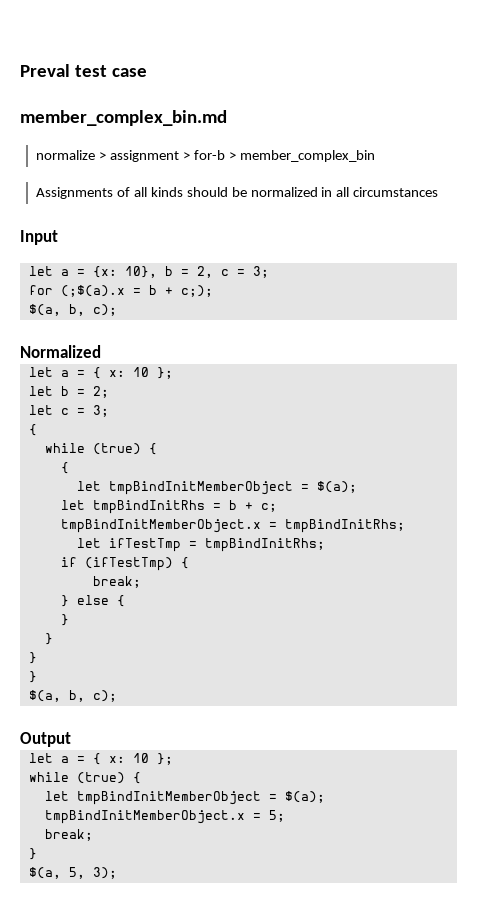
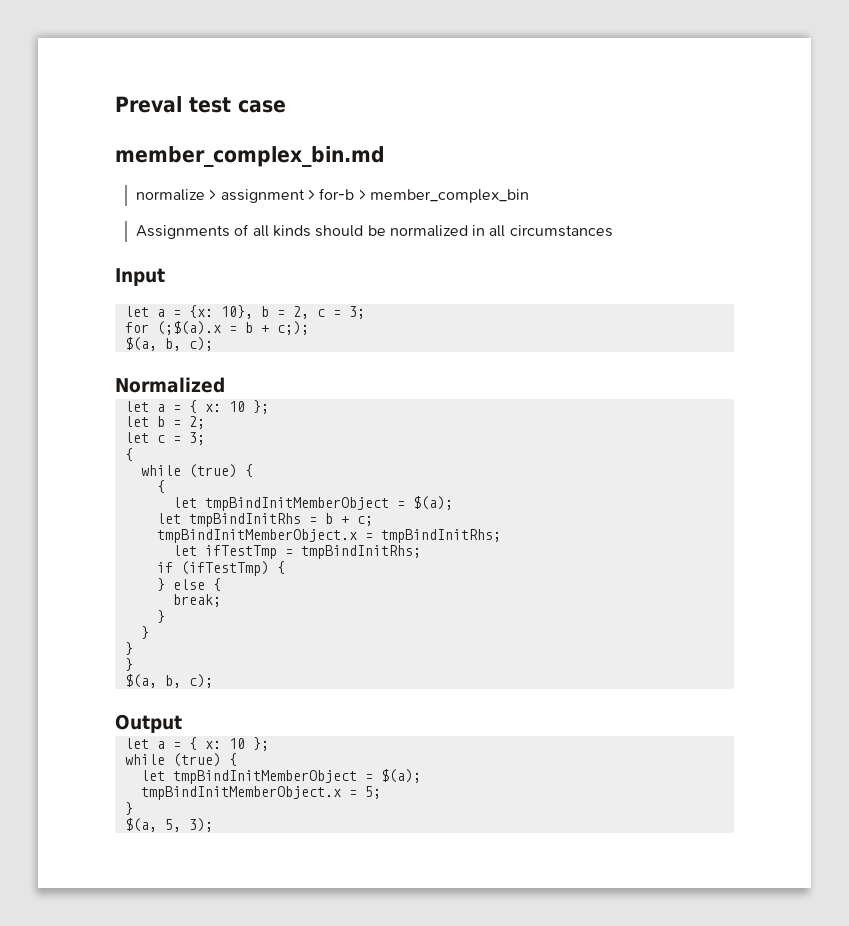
[92,576,141,588] // break; -> (285, 567) none
(125, 601) none -> [172,594,221,607] // break;
[44,829,93,841] // break; -> (381, 792) none

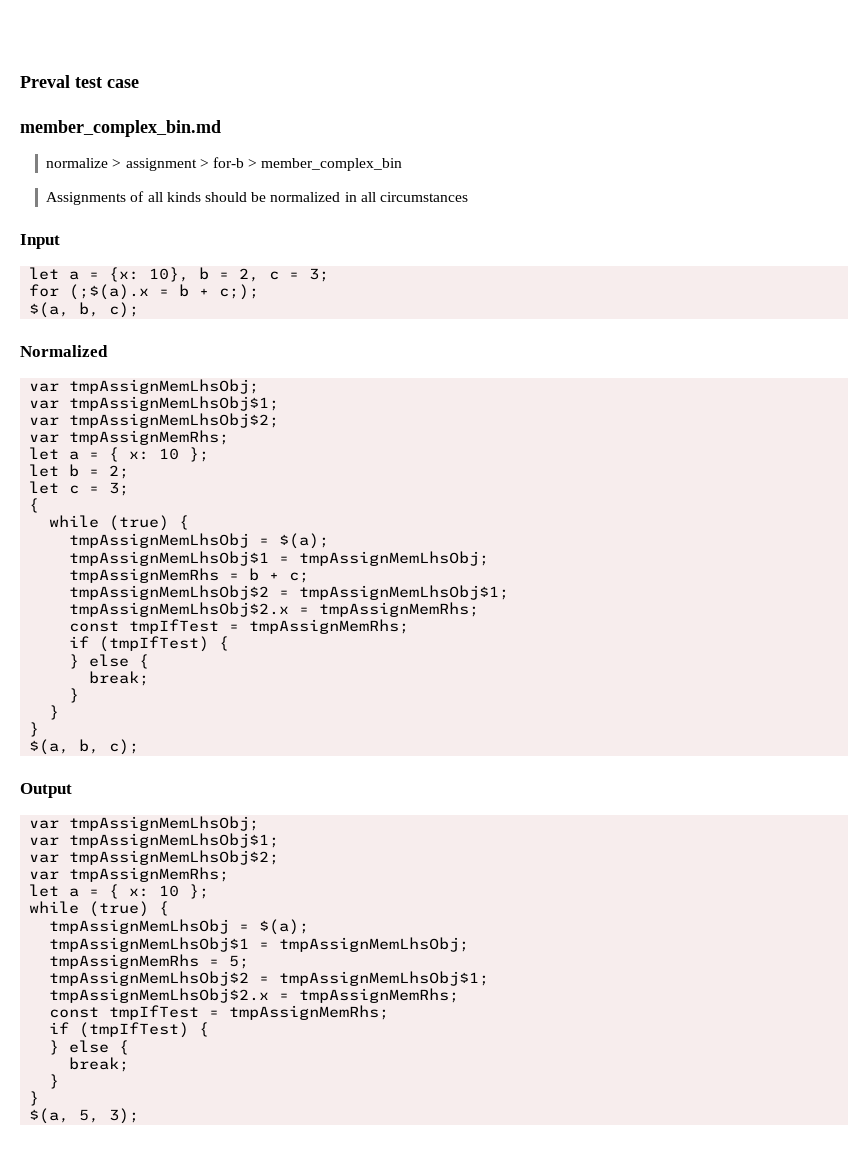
(225, 385) none -> [29,379,260,394] [29,396,280,411] [29,413,280,428] [29,430,230,445] // var tmpAssignMemLhsObj; // var tmpAssignMemLhsObj$1; // var tmpAssignMemLhsObj$2; // var tmpAssignMemRhs;
[156,480,165,493] [172,496,453,511] [156,513,301,527] { // let tmpBindInitMemberObject = $(a); // let tmpBindInitRhs -> [69,533,330,549] [69,551,490,566] [69,568,220,583] tmpAssignMemLhsObj = $(a); // tmpAssignMemLhsObj$1 = tmpAssignMemLhsObj; // tmpAssignMemRhs
[156,529,501,543] [172,545,421,559] [156,561,269,576] tmpBindInitMemberObject.x = tmpBindInitRhs; // let ifTestTmp = tmpBindInitRhs; // if (ifTestTmp) -> [69,585,510,600] [69,602,480,617] [69,619,410,634] [69,636,210,652] tmpAssignMemLhsObj$2 = tmpAssignMemLhsObj$1; // tmpAssignMemLhsObj$2.x = tmpAssignMemRhs; // const tmpIfTest = tmpAssignMemRhs; // if (tmpIfTest)
[124,658,133,671] // } -> (40, 729) none
(182, 723) none -> [29,816,260,831] [29,833,280,848] [29,850,280,865] [29,867,230,882] // var tmpAssignMemLhsObj; // var tmpAssignMemLhsObj$1; // var tmpAssignMemLhsObj$2; // var tmpAssignMemRhs;
[140,769,421,784] [140,786,381,800] let tmpBindInitMemberObject = $(a); // tmpBindInitMemberObject.x = 5; -> [49,919,310,935] [49,937,470,952] [49,954,250,969] [49,971,490,986] [49,988,460,1003] [49,1005,390,1020] [49,1022,210,1038] [49,1040,130,1055] [69,1057,130,1072] [49,1074,60,1089] tmpAssignMemLhsObj = $(a); // tmpAssignMemLhsObj$1 = tmpAssignMemLhsObj; // tmpAssignMemRhs = 5; // tmpAssignMemLhsObj$2 = tmpAssignMemLhsObj$1; // tmpAssignMemLhsObj$2.x = tmpAssignMemRhs; // const tmpIfTest = tmpAssignMemRhs; // if (tmpIfTest) { // } else { // break; // }

